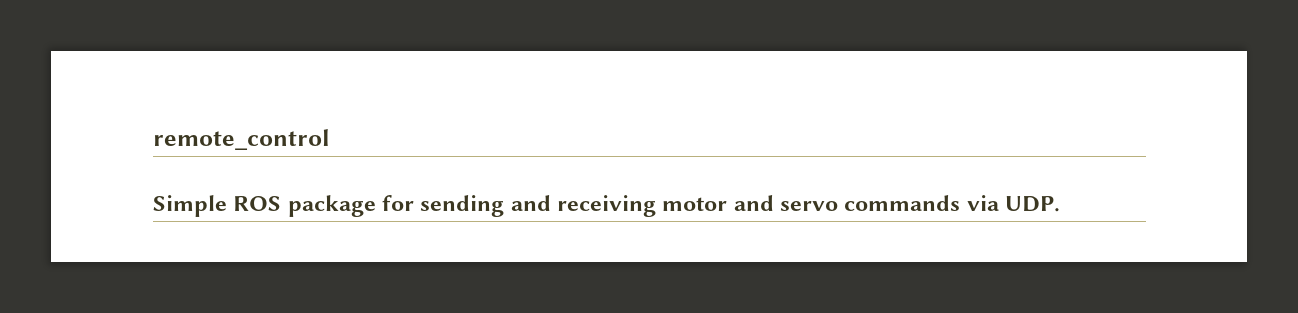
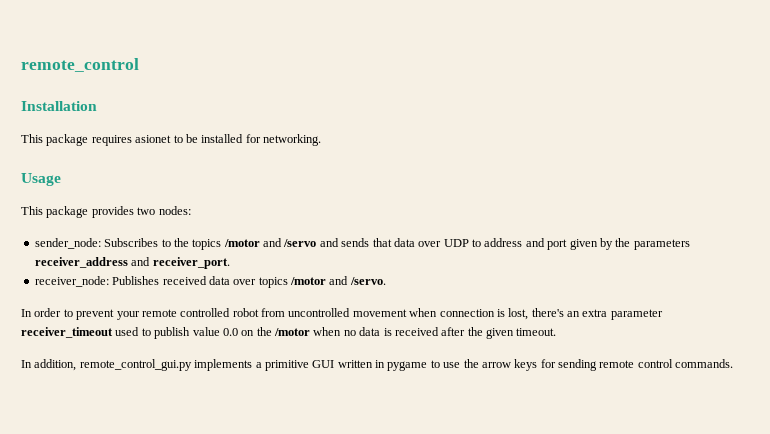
[153,195,1061,217] Simple ROS package for sending and receiving motor and servo commands via UDP. -> [21,101,97,111] [21,134,321,146] [21,173,61,186] [21,206,191,218] [34,238,690,250] [34,257,230,269] [34,276,386,288] [21,308,663,320] [21,327,557,339] [21,359,734,371] Installation // This package requires asionet to be installed for networking. // Usage // This package provides two nodes: // sender_node: Subscribes to the topics /motor and /servo and sends that data over UDP to address and port given by the parameters receiver_address and receiver_port. // receiver_node: Publishes received data over topics /motor and /servo. // In order to prevent your remote controlled robot from uncontrolled movement when connection is lost, there's an extra parameter receiver_timeout used to publish value 0.0 on the /motor when no data is received after the given timeout. // In addition, remote_control_gui.py implements a primitive GUI written in pygame to use the arrow keys for sending remote control commands.

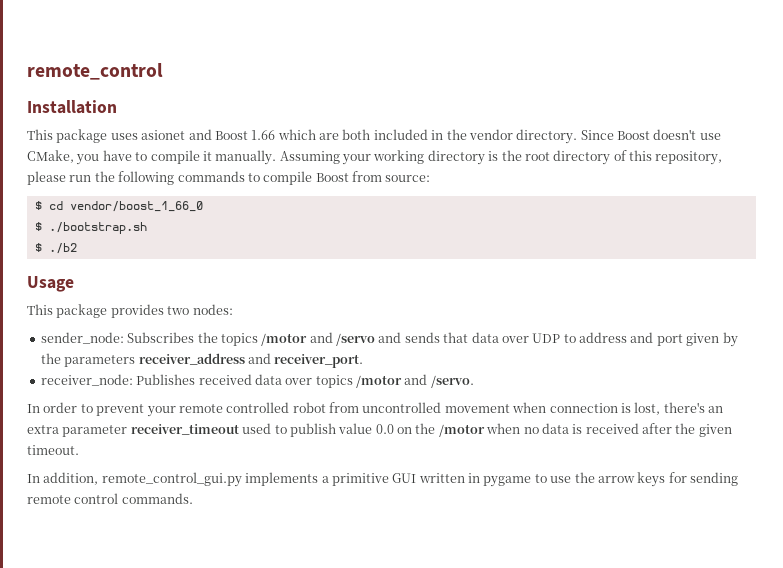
[91,134,321,146] requires asionet to be installed for networking. -> [110,129,721,144] [27,150,723,165] [27,171,431,185] [34,201,203,212] [34,222,147,234] [34,243,77,254] uses asionet and Boost 1.66 which are both included in the vendor directory. Since Boost doesn't use CMake, you have to compile it manually. Assuming your working directory is the root directory of this repository, please run the following commands to compile Boost from source: // $ cd vendor/boost_1_66_0 // $ ./bootstrap.sh // $ ./b2
[161,239,171,247] to -> (195, 337) none

